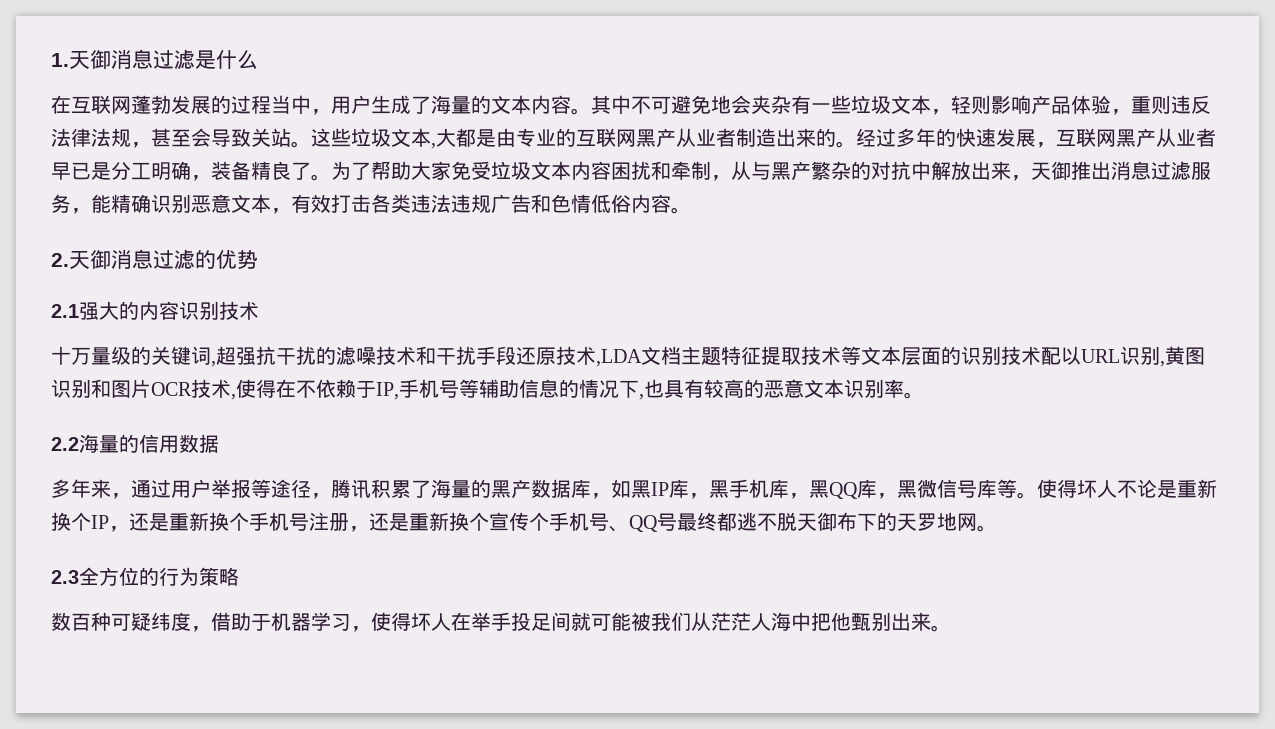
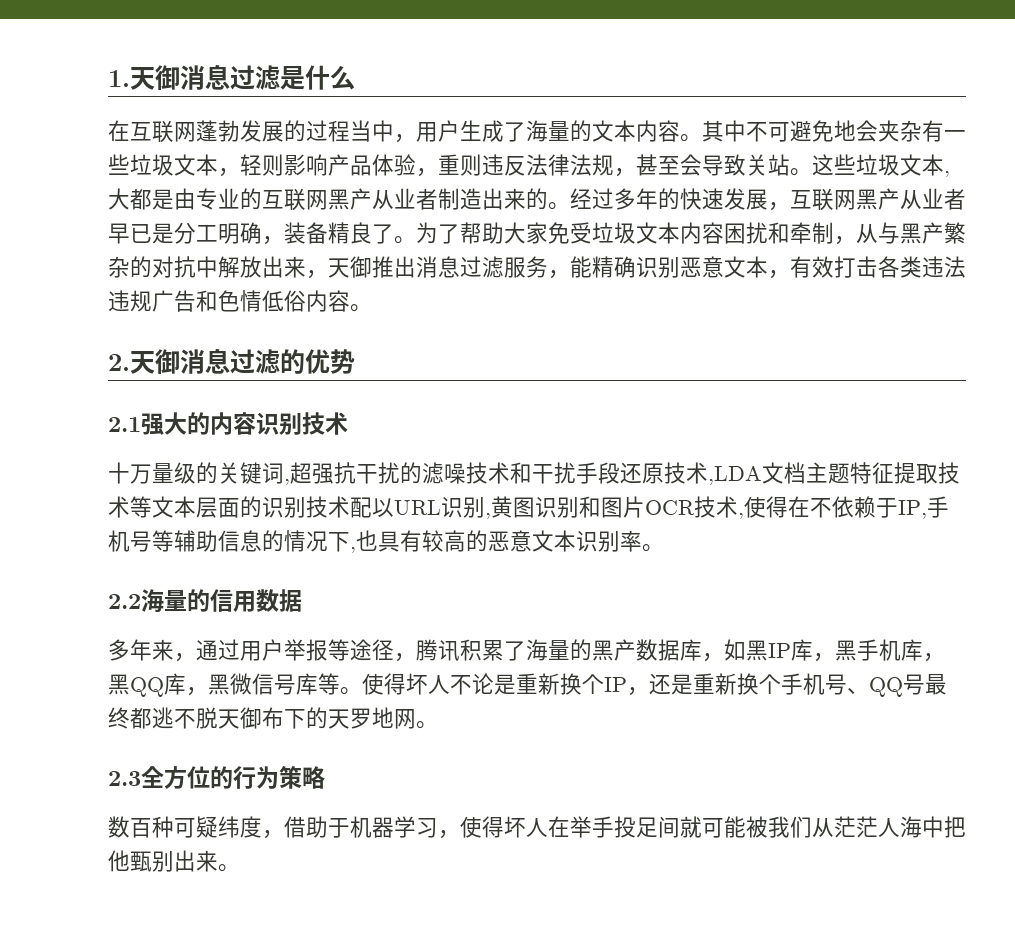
[309,512,609,532] 注册，还是重新换个宣传个手机号 -> (847, 684) none

